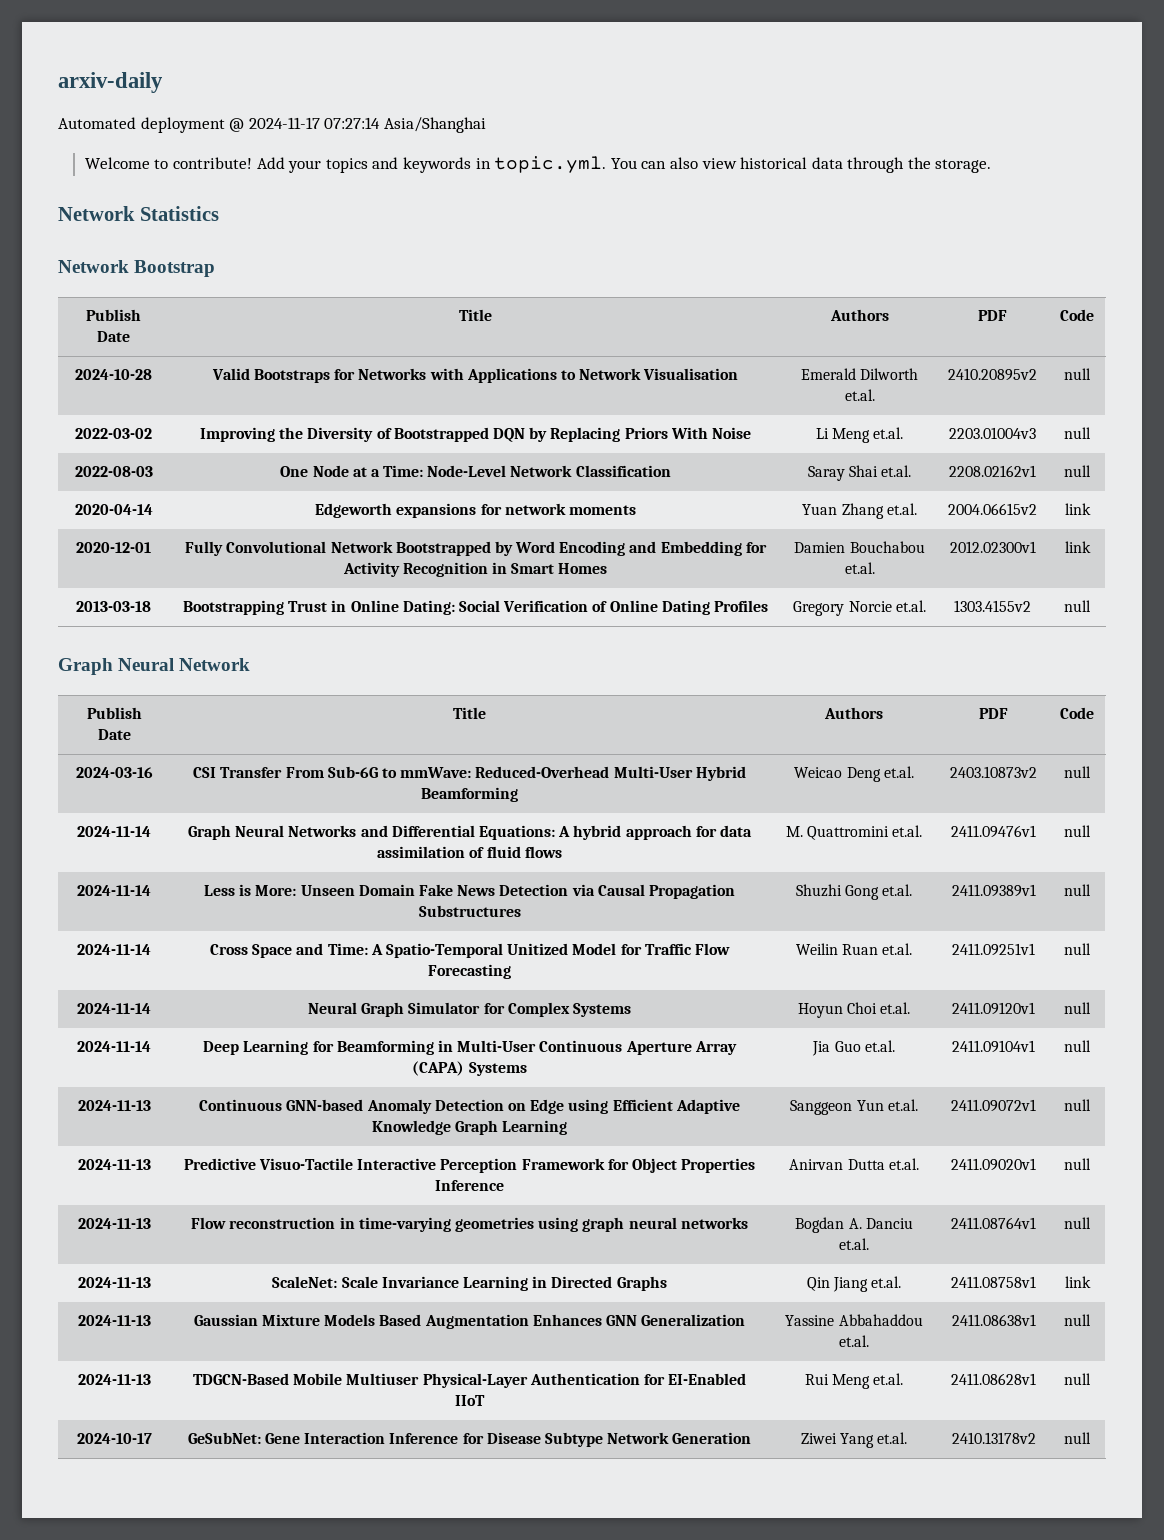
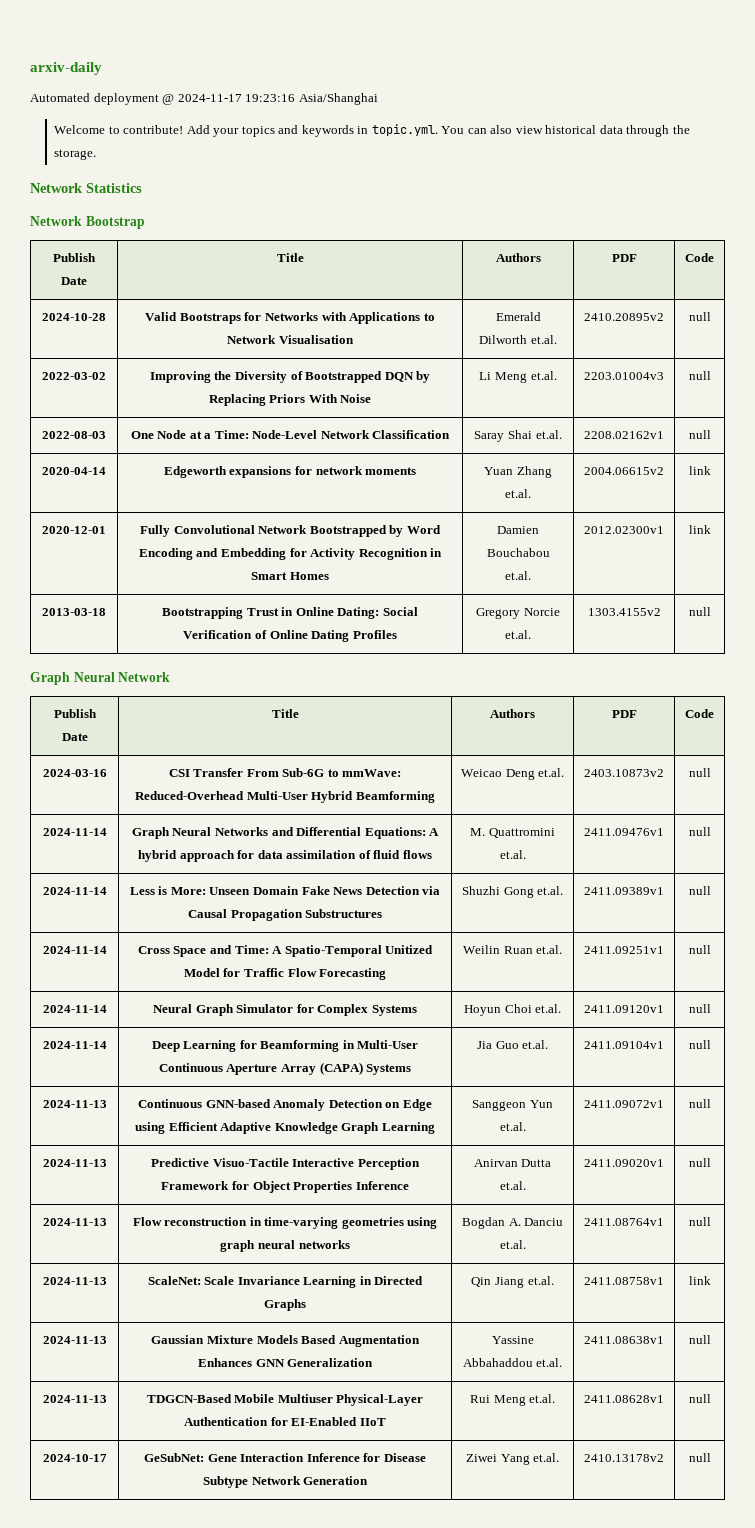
[324,117,381,129] 07:27:14 -> [245,94,296,102] 19:23:16

